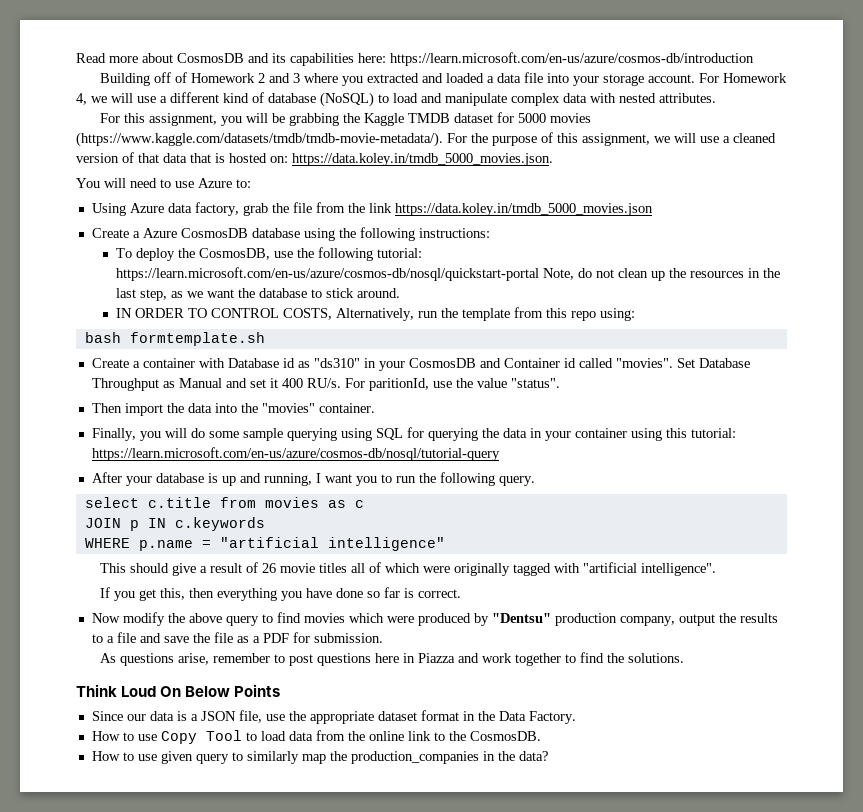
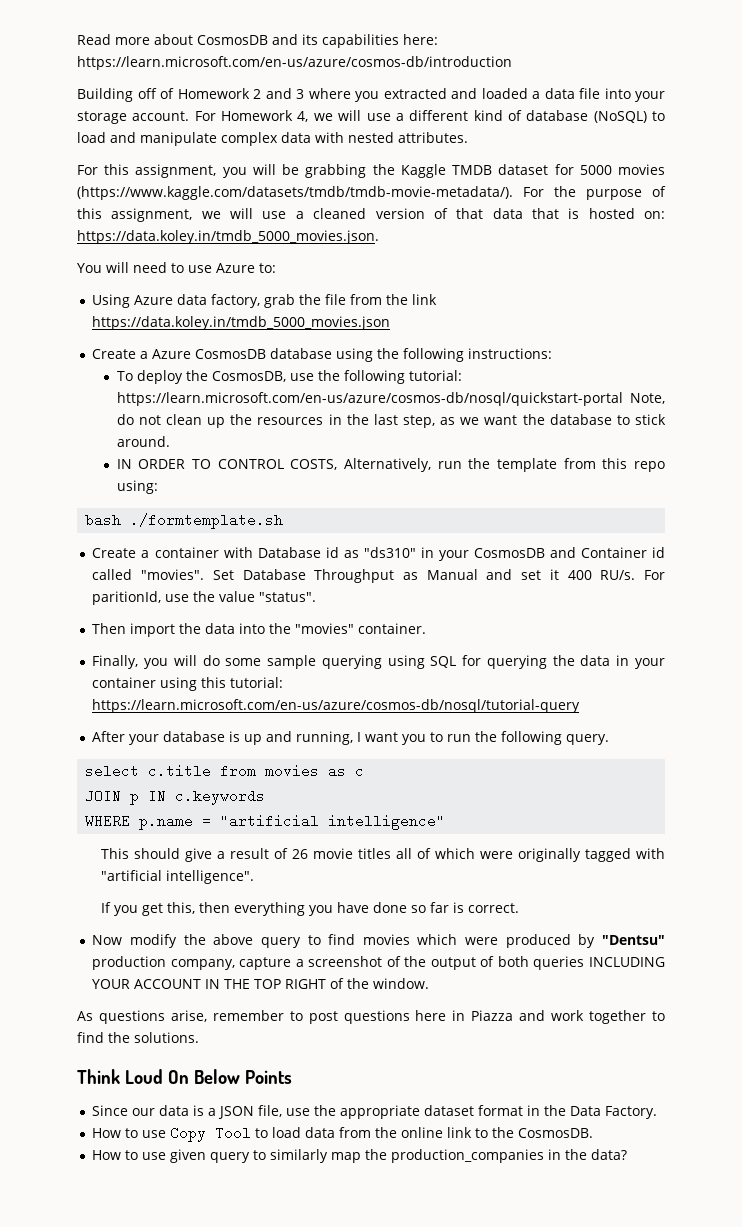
[129,332,265,346] formtemplate.sh -> [130,513,284,529] ./formtemplate.sh
[678,613,778,626] [91,632,383,643] output the results to a file and save the file as a PDF for submission. -> [239,956,665,970] [92,978,430,989] capture a screenshot of the output of both queries INCLUDING YOUR ACCOUNT IN THE TOP RIGHT of the window.

